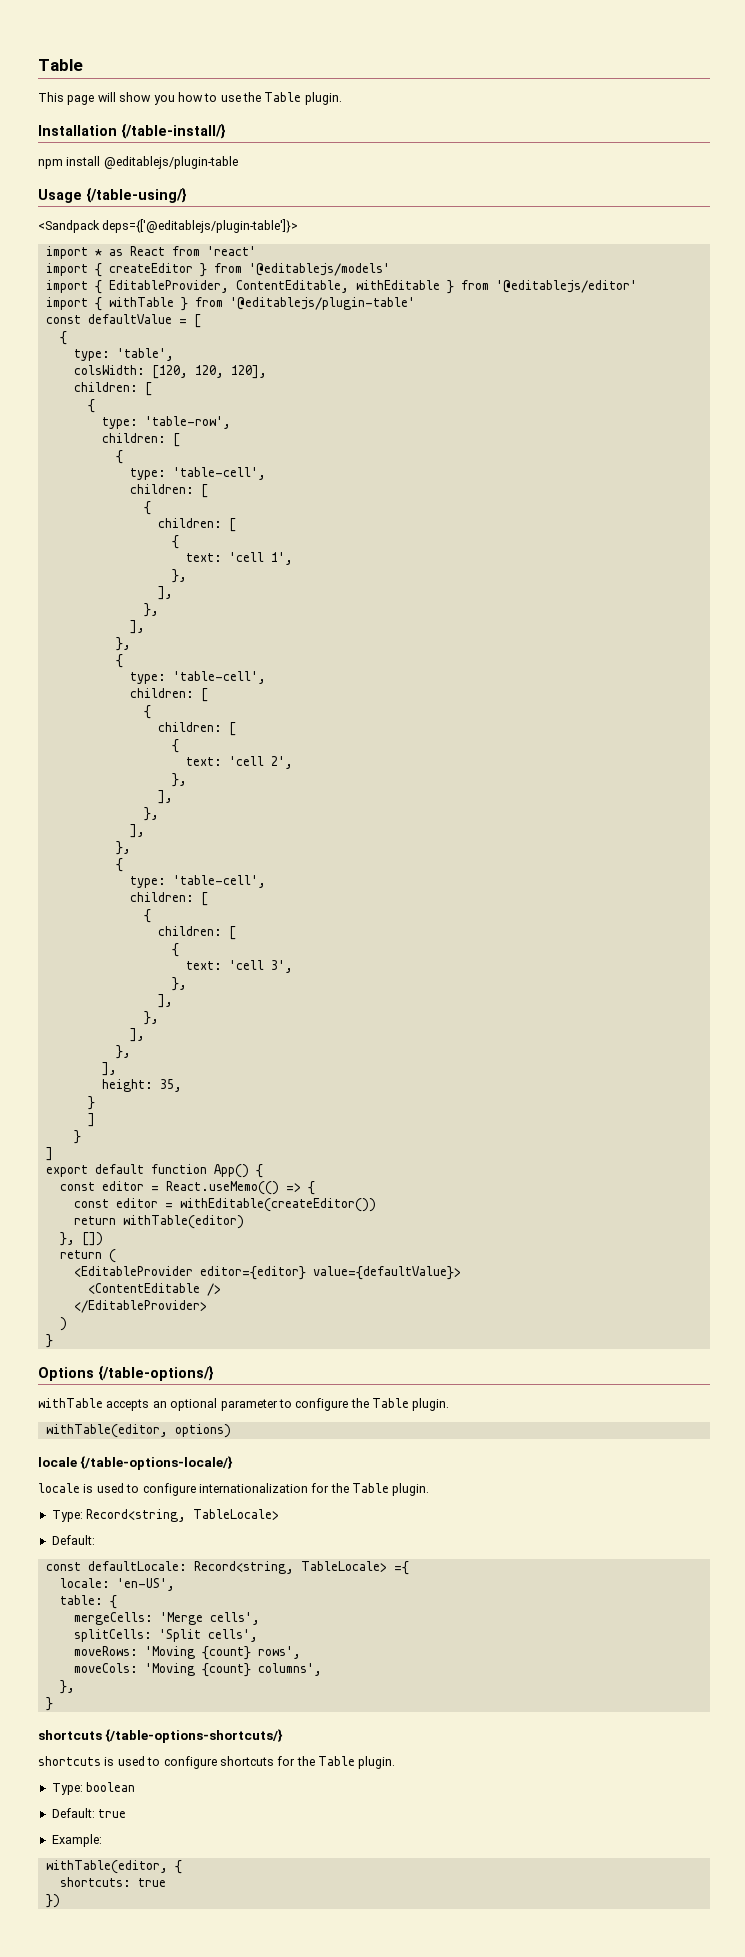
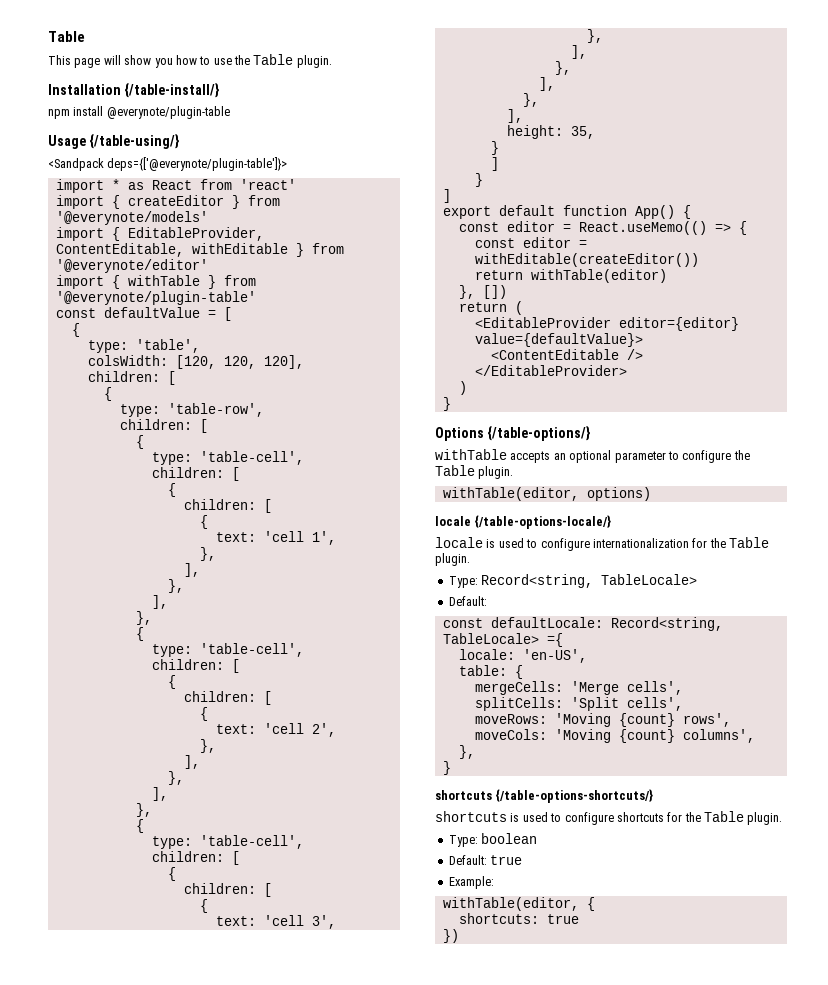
[103,156,238,169] @editablejs/plugin-table -> [106,106,230,119] @everynote/plugin-table
[102,219,299,233] deps={['@editablejs/plugin-table']}> -> [107,157,288,171] deps={['@everynote/plugin-table']}>
[248,263,390,276] '@editablejs/models' -> [55,211,208,225] '@everynote/models'
[495,280,637,293] '@editablejs/editor' -> [55,259,208,273] '@everynote/editor'
[229,297,415,310] '@editablejs/plugin-table' -> [55,291,256,305] '@everynote/plugin-table'

